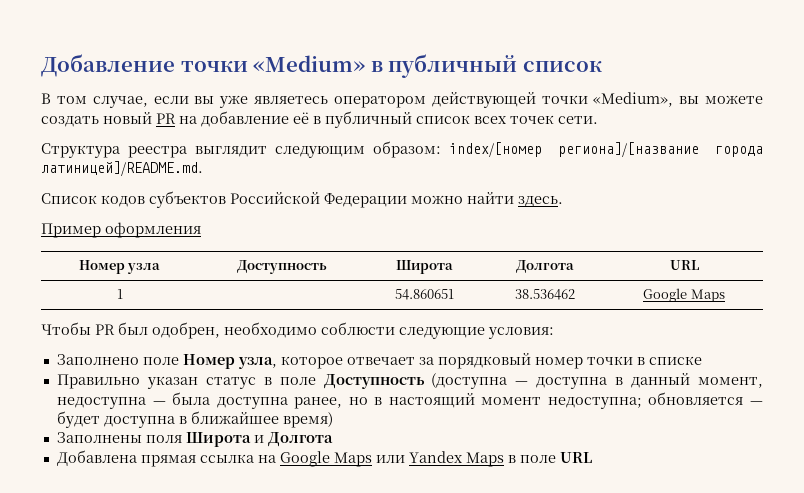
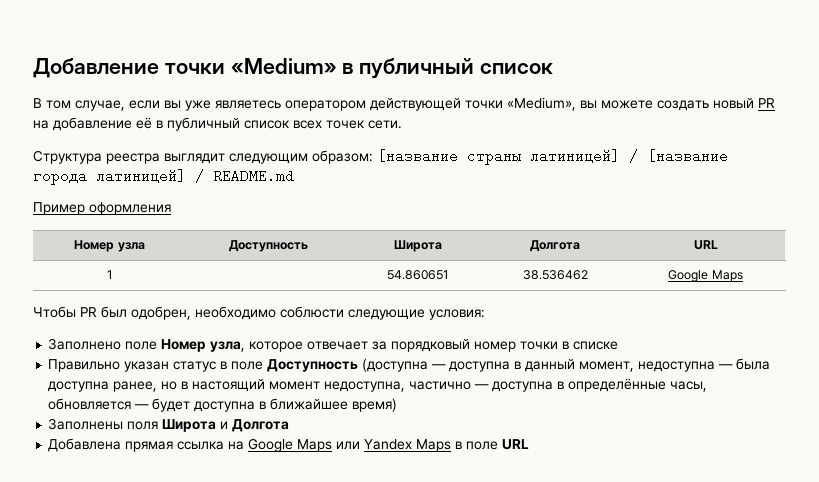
[449,142,763,157] [41,161,203,176] [41,191,563,208] index/[номер региона]/[название города латиницей]/README.md. // Список кодов субъектов Российской Федерации можно найти здесь. -> [377,147,728,165] [33,167,294,185] [название страны латиницей] / [название города латиницей] / README.md
[547,397,642,409] недоступна; -> [324,378,708,392] недоступна, частично — доступна в определённые часы,

